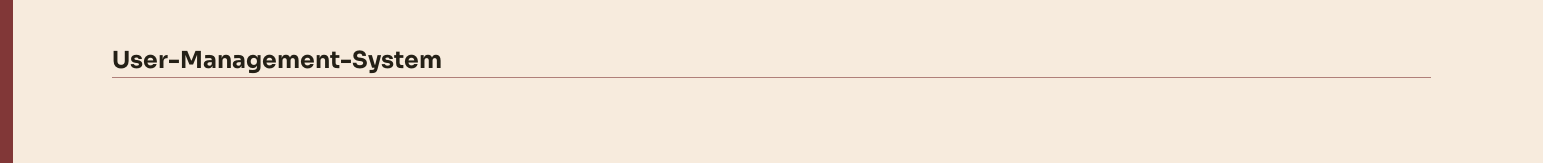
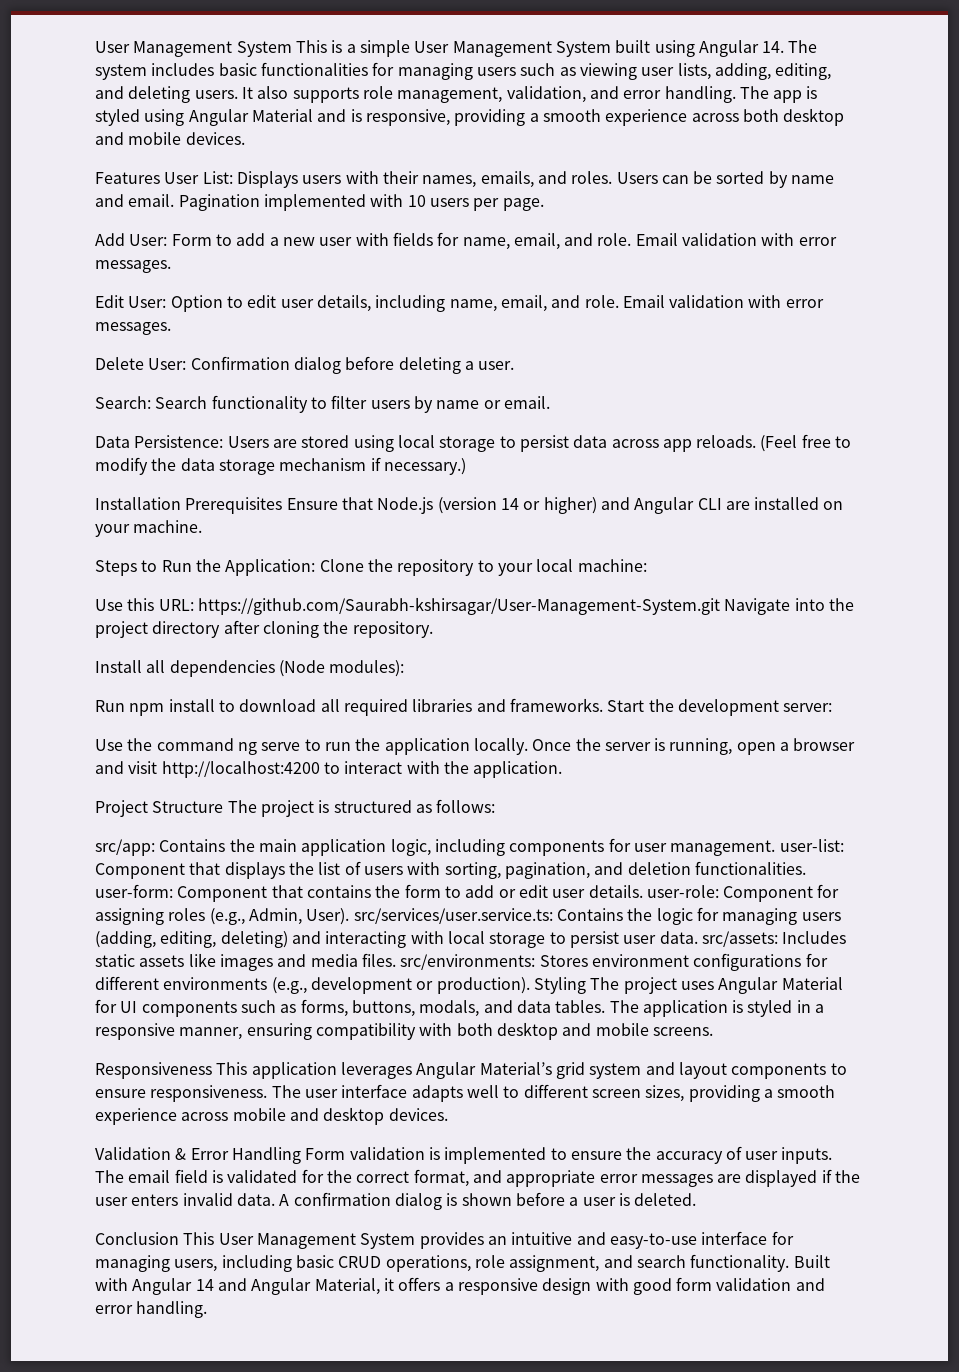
[112,50,442,74] User-Management-System -> [95,40,818,57] [95,62,832,80] [95,86,818,103] [95,108,845,126] [95,132,245,145] [95,171,835,188] [95,194,544,211] [95,232,837,250] [95,260,171,273] [95,295,824,312] [95,322,171,335] [95,356,515,374] [95,395,550,413] [95,434,852,452] [95,457,466,475] [95,497,844,514] [95,520,203,537] [95,559,647,576] [95,597,854,615] [95,620,433,638] [95,660,405,677] [95,698,833,716] [95,738,856,755] [95,761,563,778] [95,799,496,817] [95,838,844,856] [95,861,806,879] [95,884,840,902] [95,907,841,925] [95,931,847,948] [95,953,828,971] [95,976,843,994] [95,999,825,1017] [95,1022,713,1040] [95,1062,847,1079] [95,1084,836,1102] [95,1107,448,1125] [95,1146,833,1164] [95,1169,861,1187] [95,1192,697,1210] [95,1231,794,1249] [95,1254,830,1272] [95,1277,825,1295] [95,1301,208,1318] User Management System This is a simple User Management System built using Angular 14. The system includes basic functionalities for managing users such as viewing user lists, adding, editing, and deleting users. It also supports role management, validation, and error handling. The app is styled using Angular Material and is responsive, providing a smooth experience across both desktop and mobile devices. // Features User List: Displays users with their names, emails, and roles. Users can be sorted by name and email. Pagination implemented with 10 users per page. // Add User: Form to add a new user with fields for name, email, and role. Email validation with error messages. // Edit User: Option to edit user details, including name, email, and role. Email validation with error messages. // Delete User: Confirmation dialog before deleting a user. // Search: Search functionality to filter users by name or email. // Data Persistence: Users are stored using local storage to persist data across app reloads. (Feel free to modify the data storage mechanism if necessary.) // Installation Prerequisites Ensure that Node.js (version 14 or higher) and Angular CLI are installed on your machine. // Steps to Run the Application: Clone the repository to your local machine: // Use this URL: https://github.com/Saurabh-kshirsagar/User-Management-System.git Navigate into the project directory after cloning the repository. // Install all dependencies (Node modules): // Run npm install to download all required libraries and frameworks. Start the development server: // Use the command ng serve to run the application locally. Once the server is running, open a browser and visit http://localhost:4200 to interact with the application. // Project Structure The project is structured as follows: // src/app: Contains the main application logic, including components for user management. user-list: Component that displays the list of users with sorting, pagination, and deletion functionalities. user-form: Component that contains the form to add or edit user details. user-role: Component for assigning roles (e.g., Admin, User). src/services/user.service.ts: Contains the logic for managing users (adding, editing, deleting) and interacting with local storage to persist user data. src/assets: Includes static assets like images and media files. src/environments: Stores environment configurations for different environments (e.g., development or production). Styling The project uses Angular Material for UI components such as forms, buttons, modals, and data tables. The application is styled in a responsive manner, ensuring compatibility with both desktop and mobile screens. // Responsiveness This application leverages Angular Material’s grid system and layout components to ensure responsiveness. The user interface adapts well to different screen sizes, providing a smooth experience across mobile and desktop devices. // Validation & Error Handling Form validation is implemented to ensure the accuracy of user inputs. The email field is validated for the correct format, and appropriate error messages are displayed if the user enters invalid data. A confirmation dialog is shown before a user is deleted. // Conclusion This User Management System provides an intuitive and easy-to-use interface for managing users, including basic CRUD operations, role assignment, and search functionality. Built with Angular 14 and Angular Material, it offers a responsive design with good form validation and error handling.

